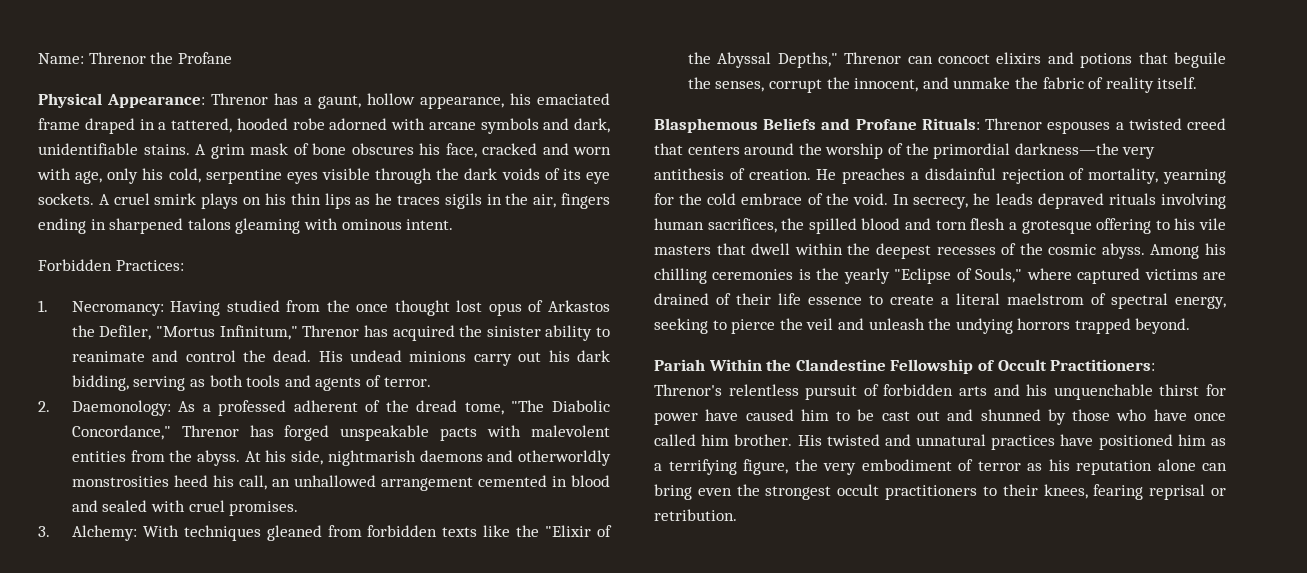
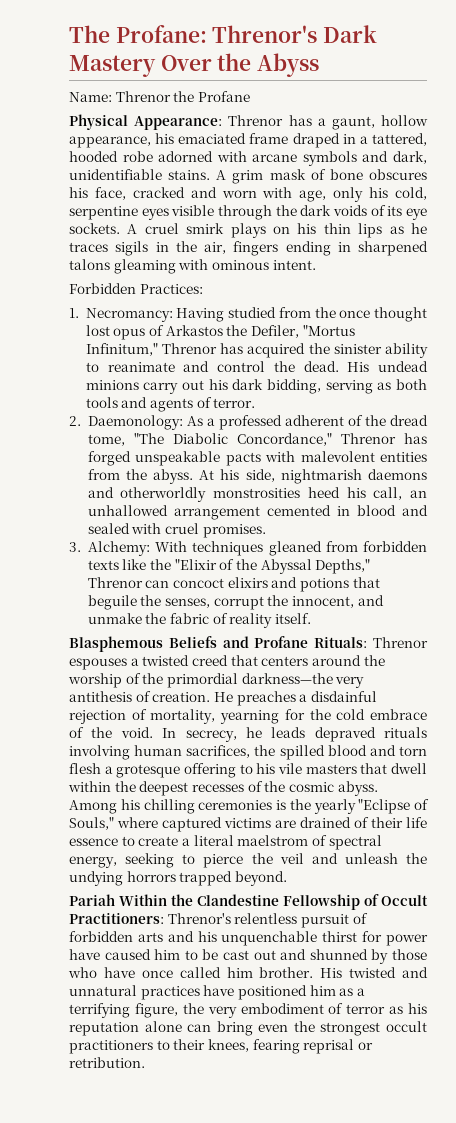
(38, 58) none -> [69,25,378,43] [69,53,320,77] The Profane: Threnor's Dark Mastery Over the Abyss //

